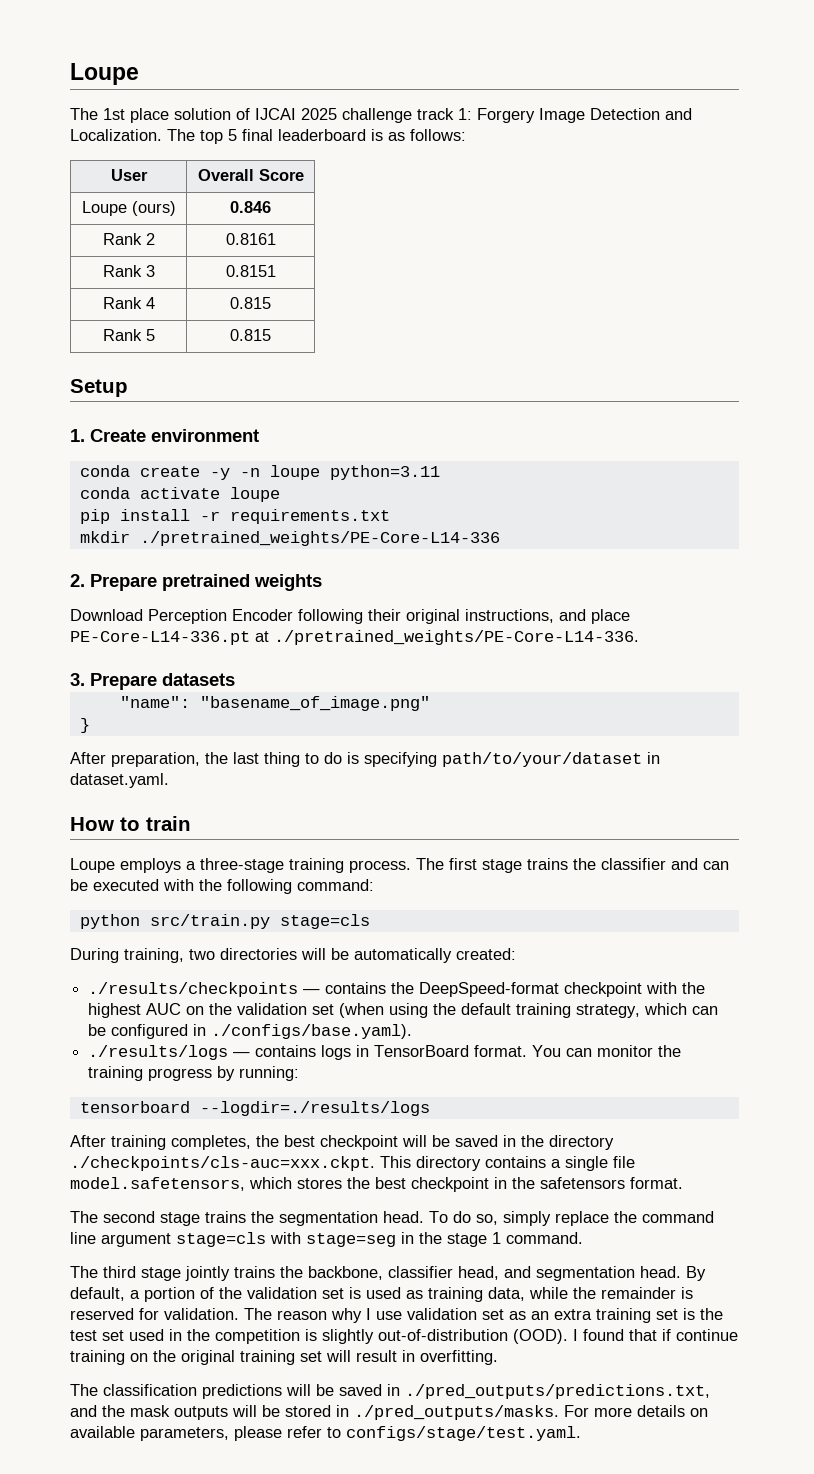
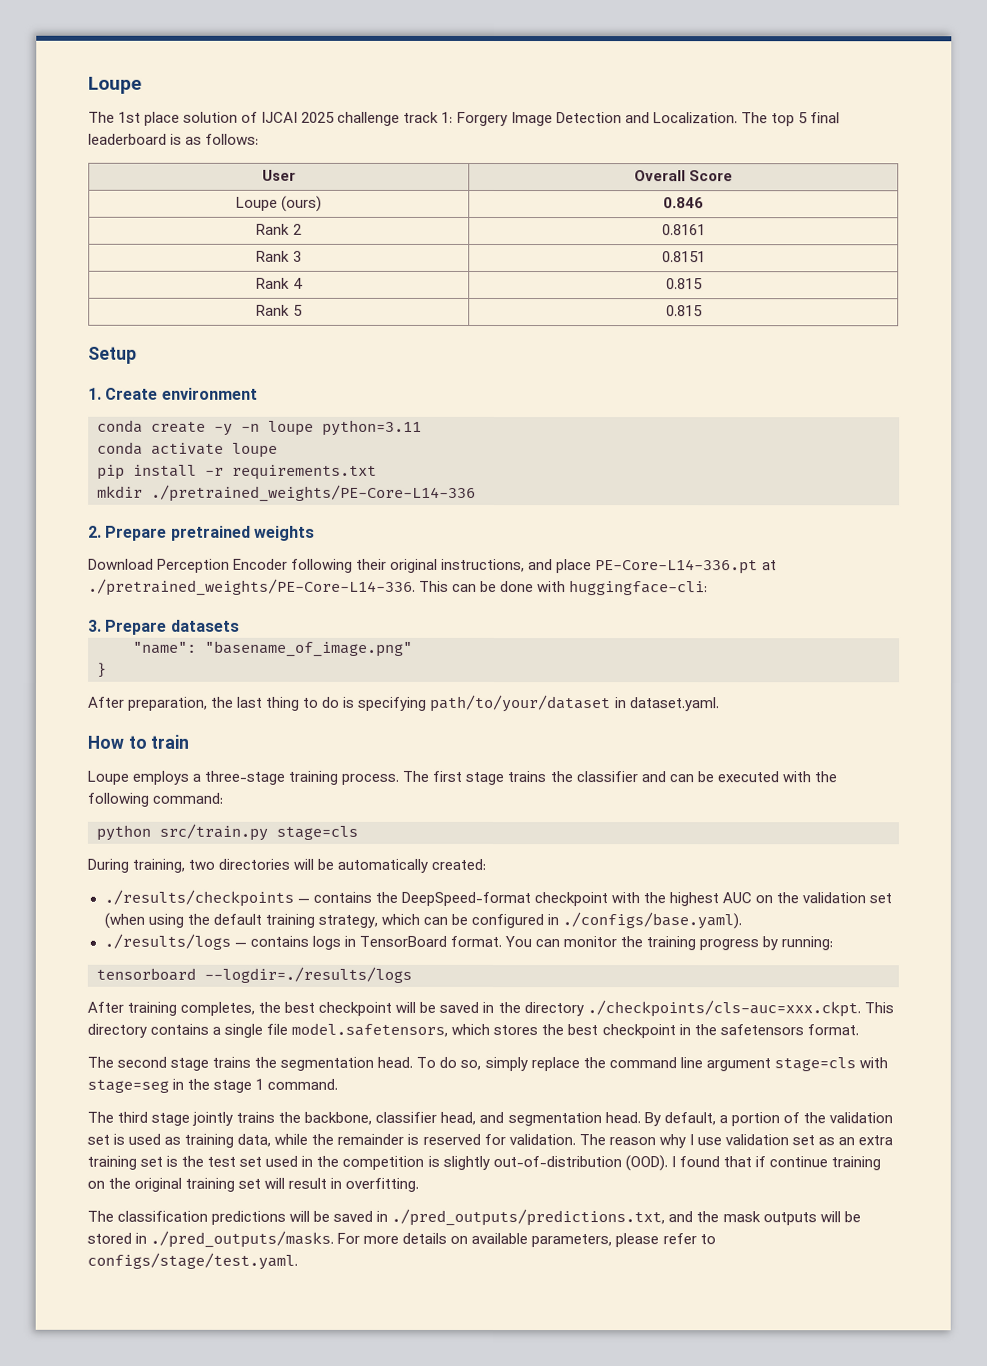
(639, 637) none -> [419,580,709,596] This can be done with huggingface-cli:

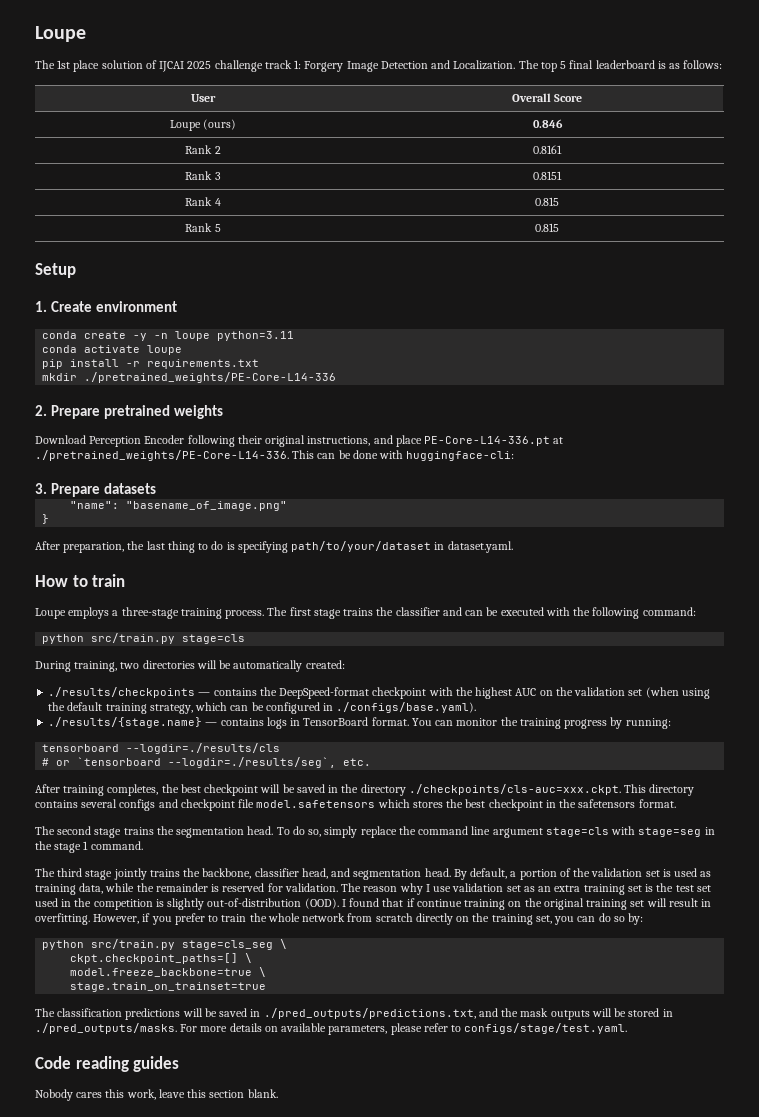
[103,933,231,950] ./results/logs -> [48,717,203,728] ./results/{stage.name}
[204,966,412,983] --logdir=./results/logs -> [126,743,281,754] [42,757,372,768] --logdir=./results/cls // # or `tensorboard --logdir=./results/seg`, etc.
[212,1022,449,1038] a single file model.safetensors, -> [81,799,376,811] several configs and checkpoint file model.safetensors
(420, 1184) none -> [93,913,644,925] [42,939,288,950] [70,953,253,964] [70,967,267,977] [70,982,267,992] However, if you prefer to train the whole network from scratch directly on the training set, you can do so by: // python src/train.py stage=cls_seg \ // ckpt.checkpoint_paths=[] \ // model.freeze_backbone=true \ // stage.train_on_trainset=true
(298, 1261) none -> [35,1056,180,1072] [35,1089,278,1101] // Code reading guides // Nobody cares this work, leave this section blank.

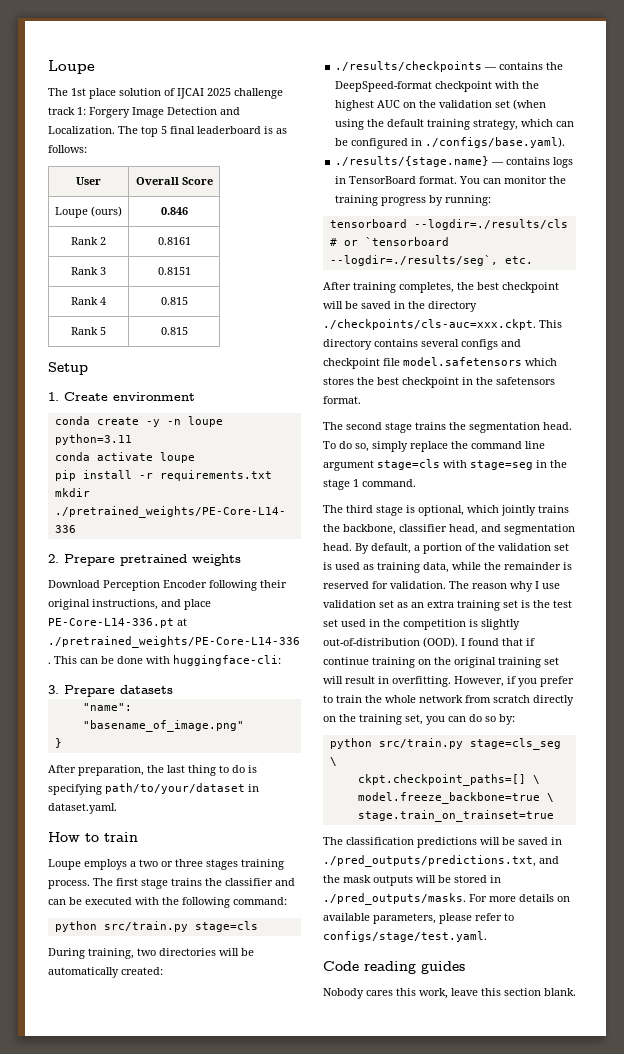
[121,607,179,619] three-stage -> [139,859,238,870] two or three stages
(113, 875) none -> [406,505,499,516] is optional, which

